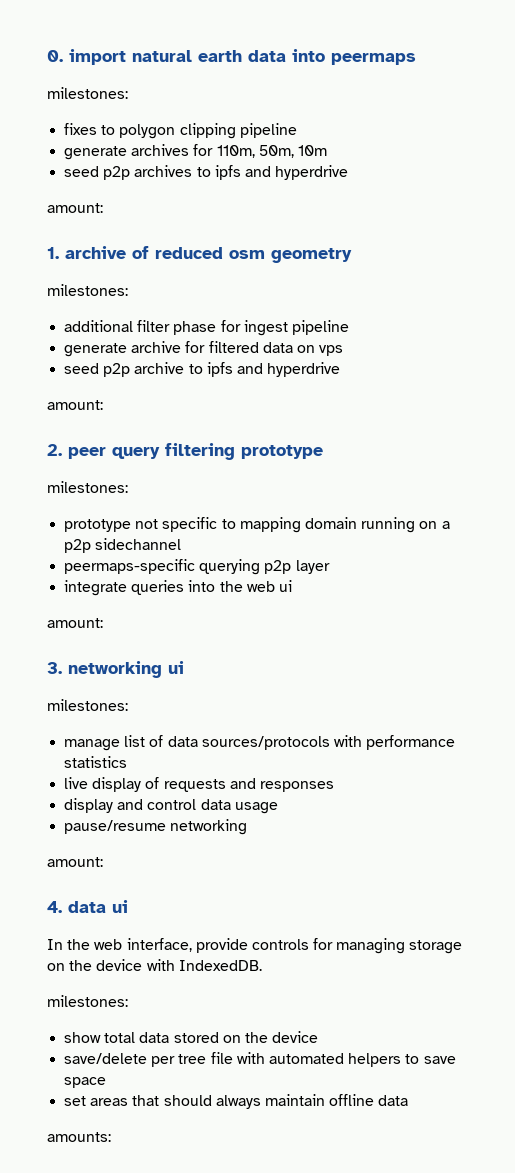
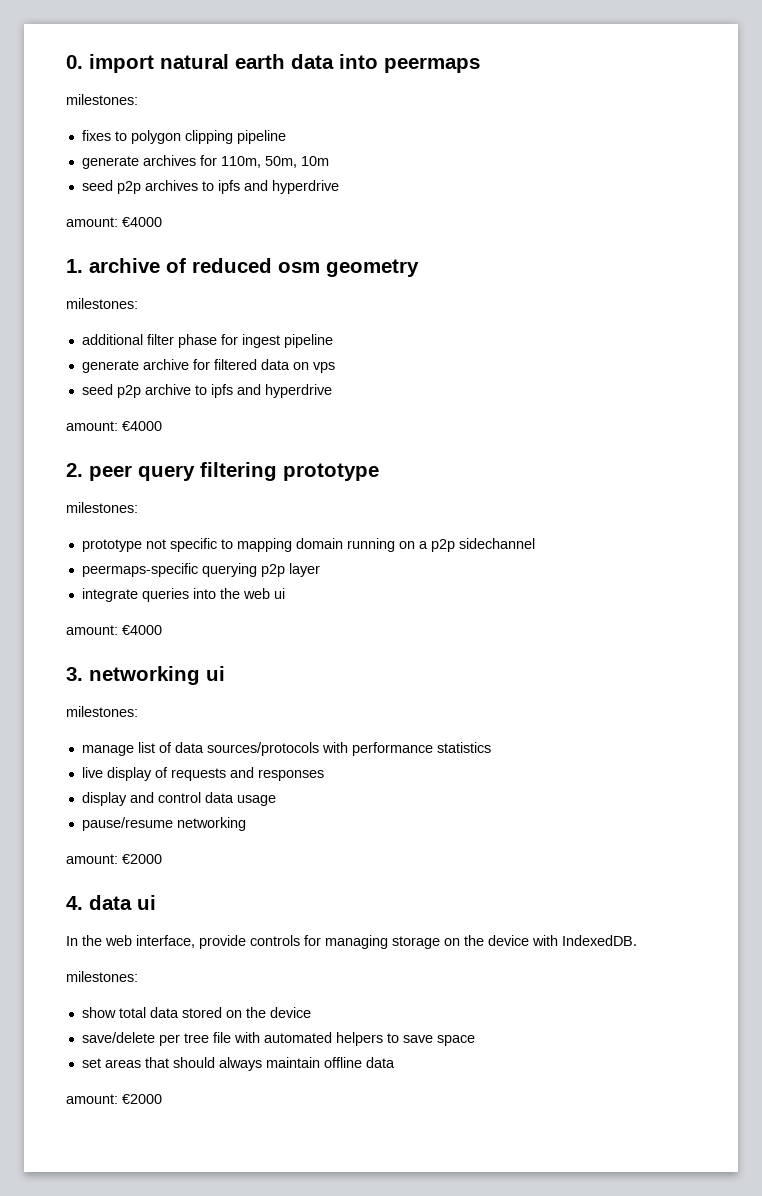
(103, 208) none -> [122,217,162,227] €4000
(103, 405) none -> [122,421,162,431] €4000
(103, 623) none -> [122,625,162,635] €4000
(103, 862) none -> [122,854,162,864] €2000
[47,1132,111,1142] amounts: -> [66,1094,162,1104] amount: €2000

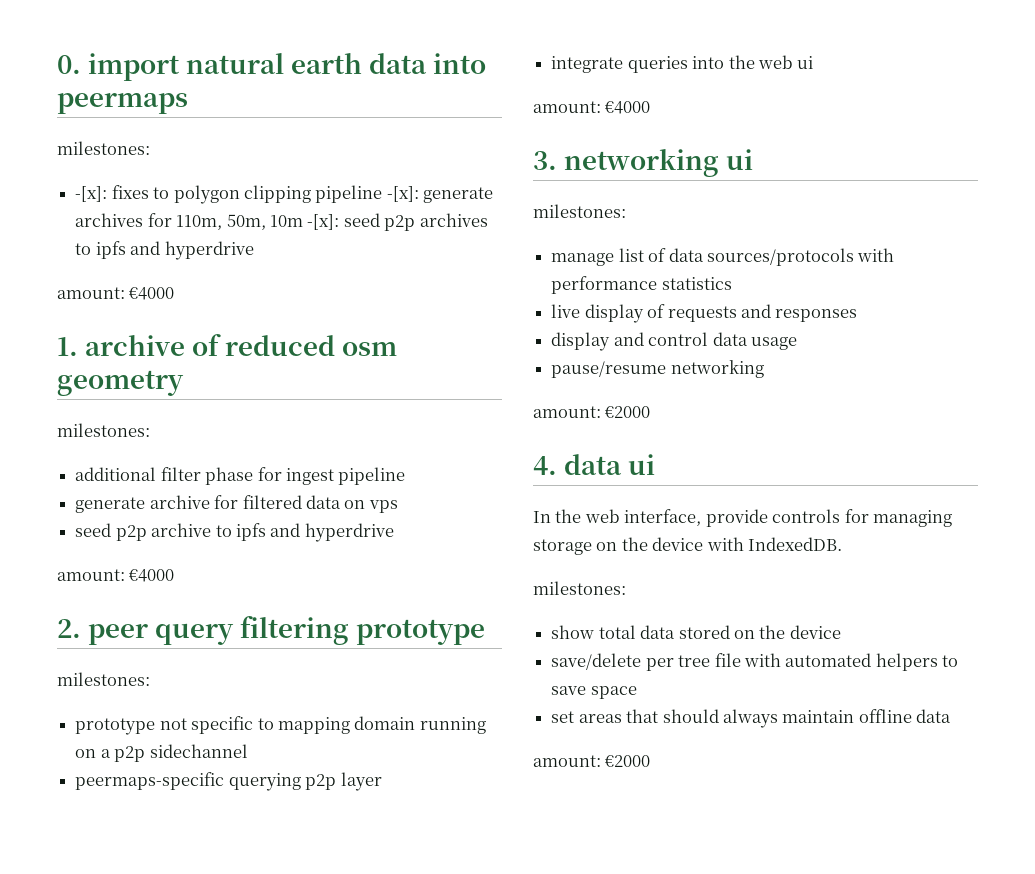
(138, 99) none -> [75,186,108,202] -[x]:
(286, 137) // -> [386,186,419,202] -[x]:
(329, 161) // -> [307,214,340,230] -[x]:

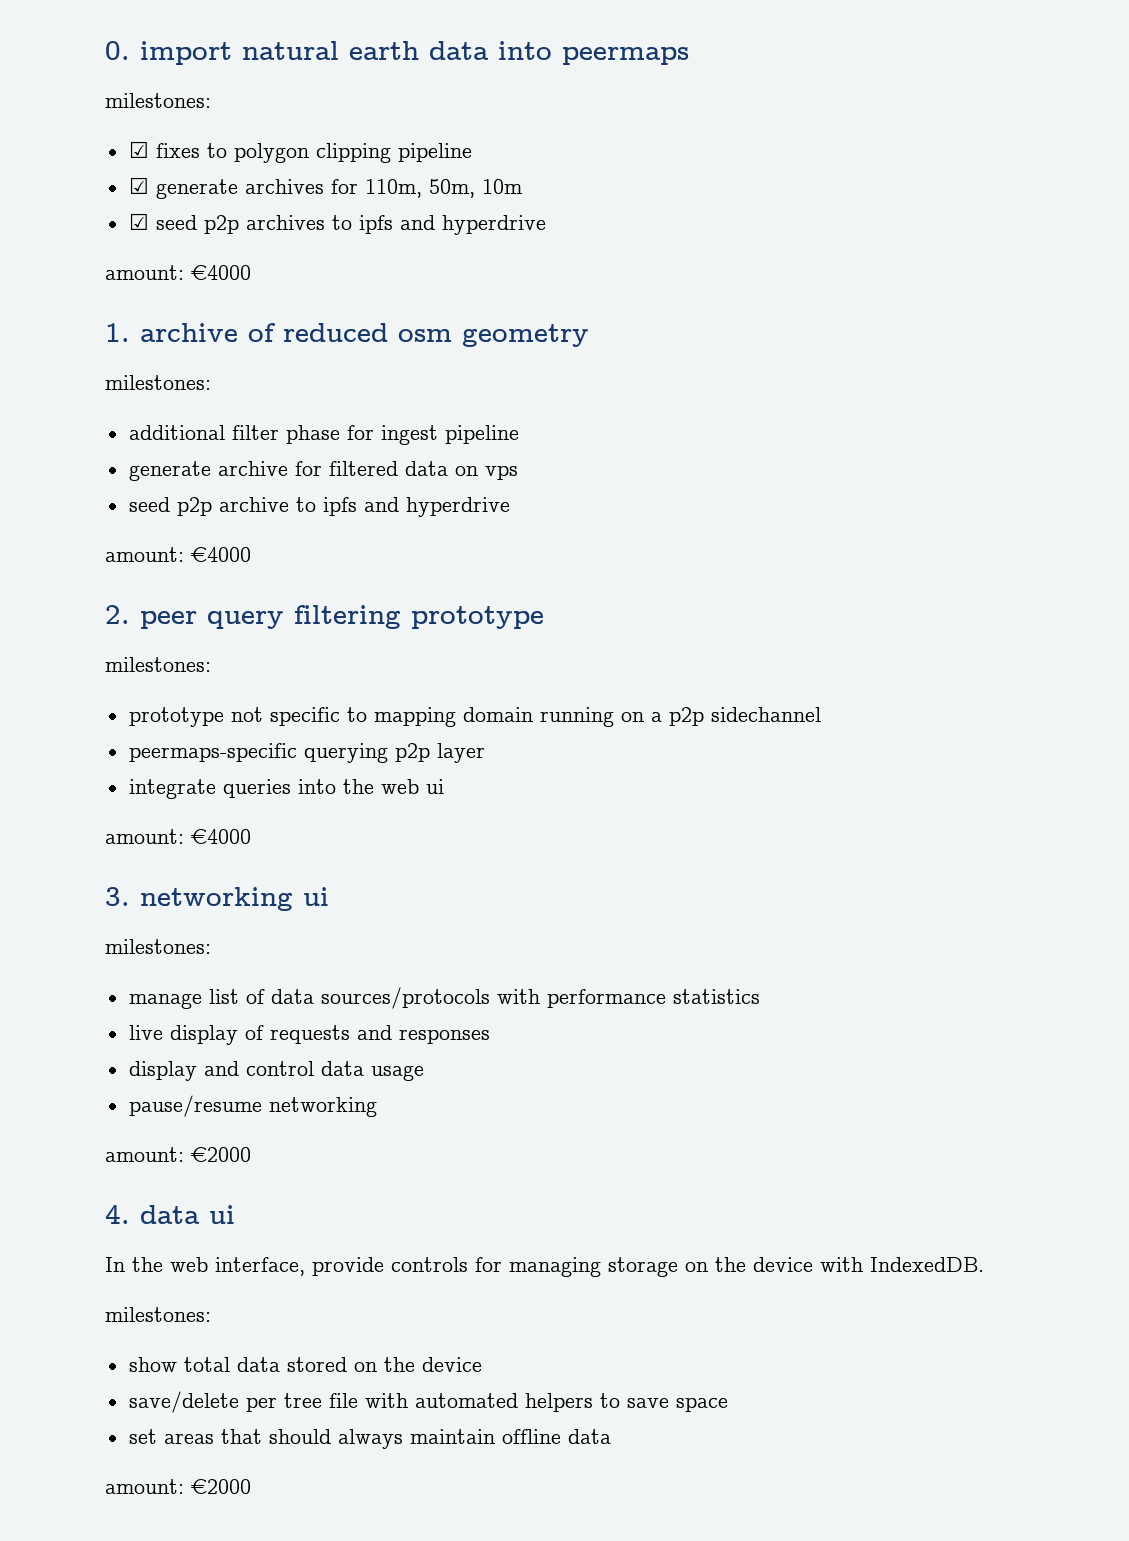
[75,186,108,202] -[x]: -> [128,141,149,158] ☑
[386,186,419,202] -[x]: -> [128,177,149,194] // ☑
[307,214,340,230] -[x]: -> [128,213,149,230] // ☑

